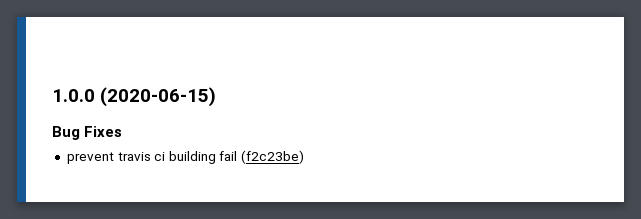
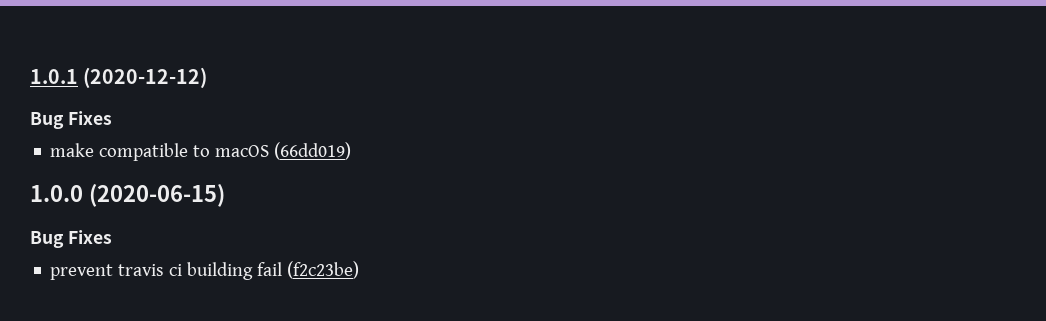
(52, 95) none -> [30,67,208,88] [30,111,112,129] [50,142,352,161] 1.0.1 (2020-12-12) // Bug Fixes // make compatible to macOS (66dd019) //

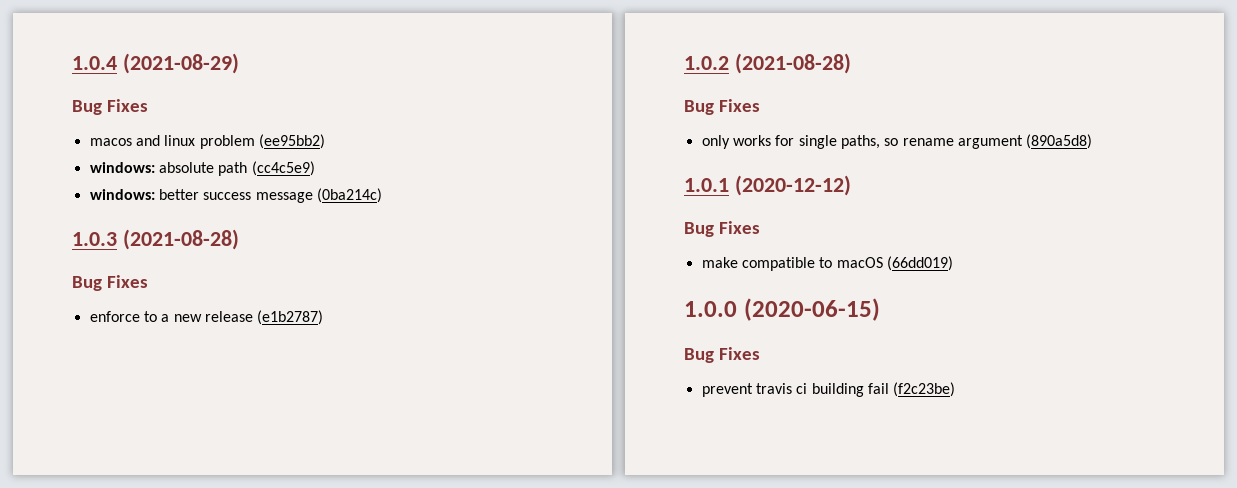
(30, 76) none -> [72,53,239,74] [72,99,148,115] [89,134,325,149] [89,161,315,176] [89,188,382,203] [72,229,239,250] [72,275,148,291] [89,310,324,325] [684,53,851,74] [684,99,760,115] [701,134,1093,149] 1.0.4 (2021-08-29) // Bug Fixes // macos and linux problem (ee95bb2) // windows: absolute path (cc4c5e9) // windows: better success message (0ba214c) // 1.0.3 (2021-08-28) // Bug Fixes // enforce to a new release (e1b2787) // 1.0.2 (2021-08-28) // Bug Fixes // only works for single paths, so rename argument (890a5d8) //

